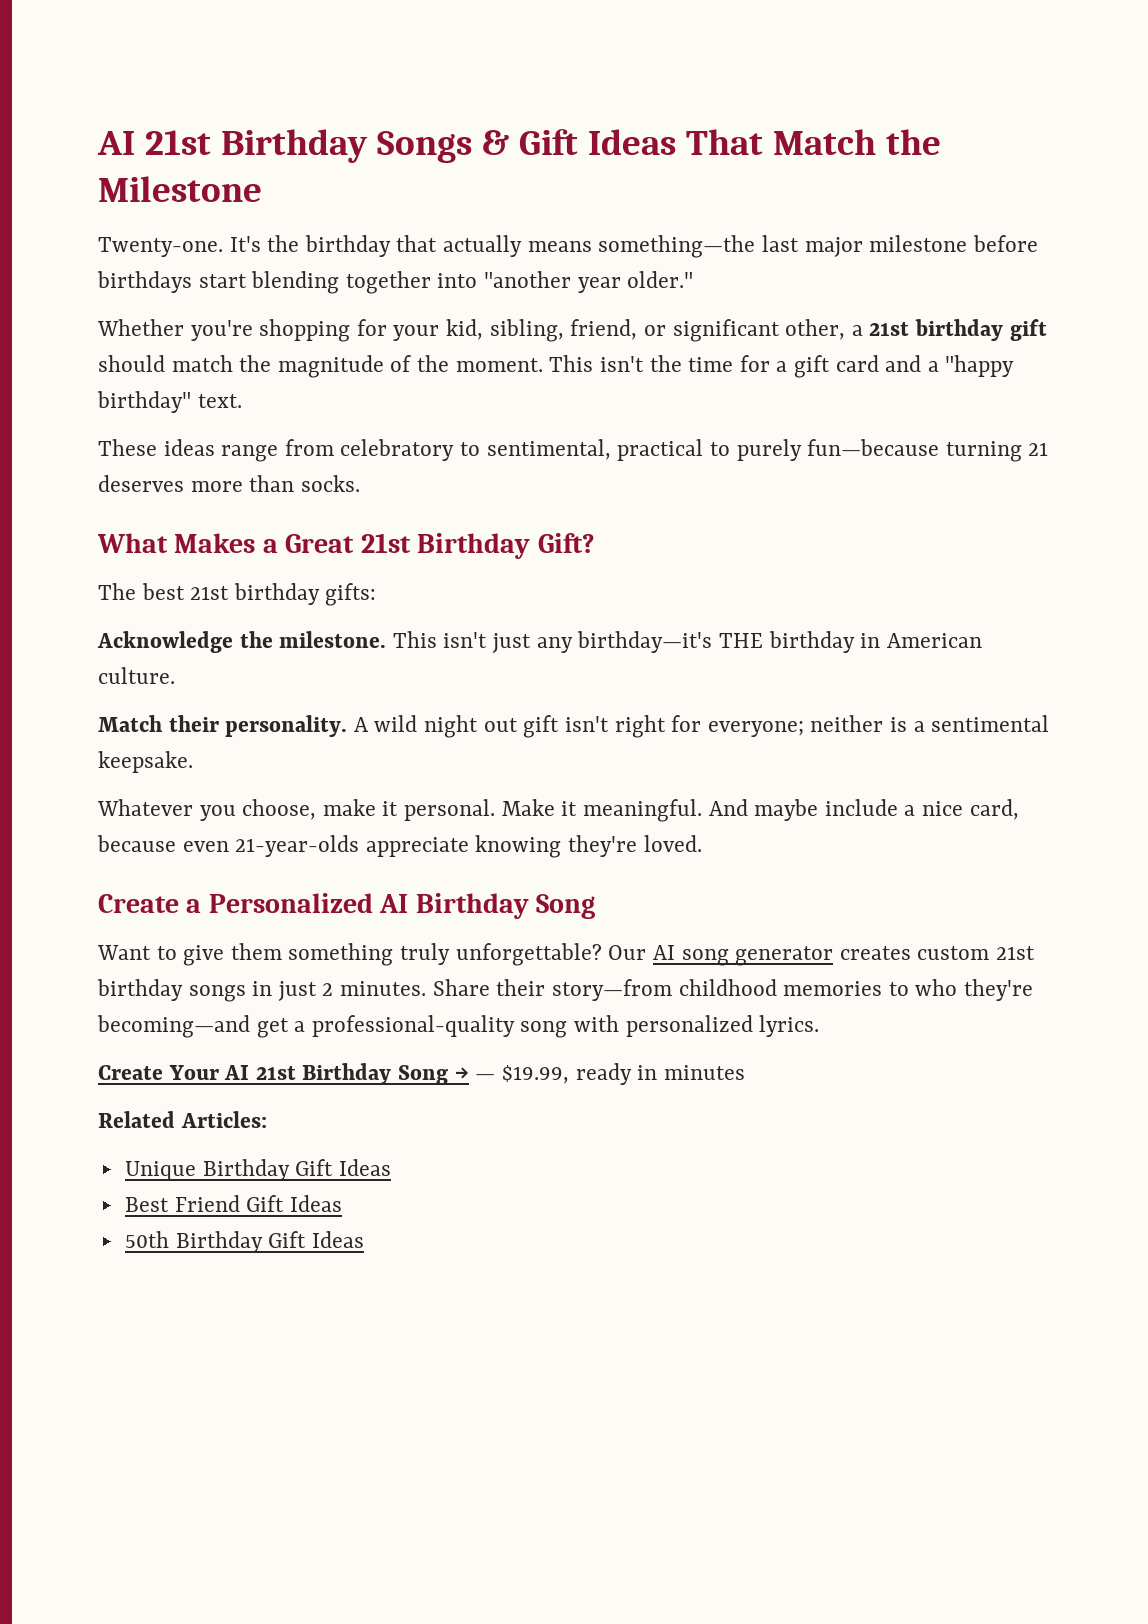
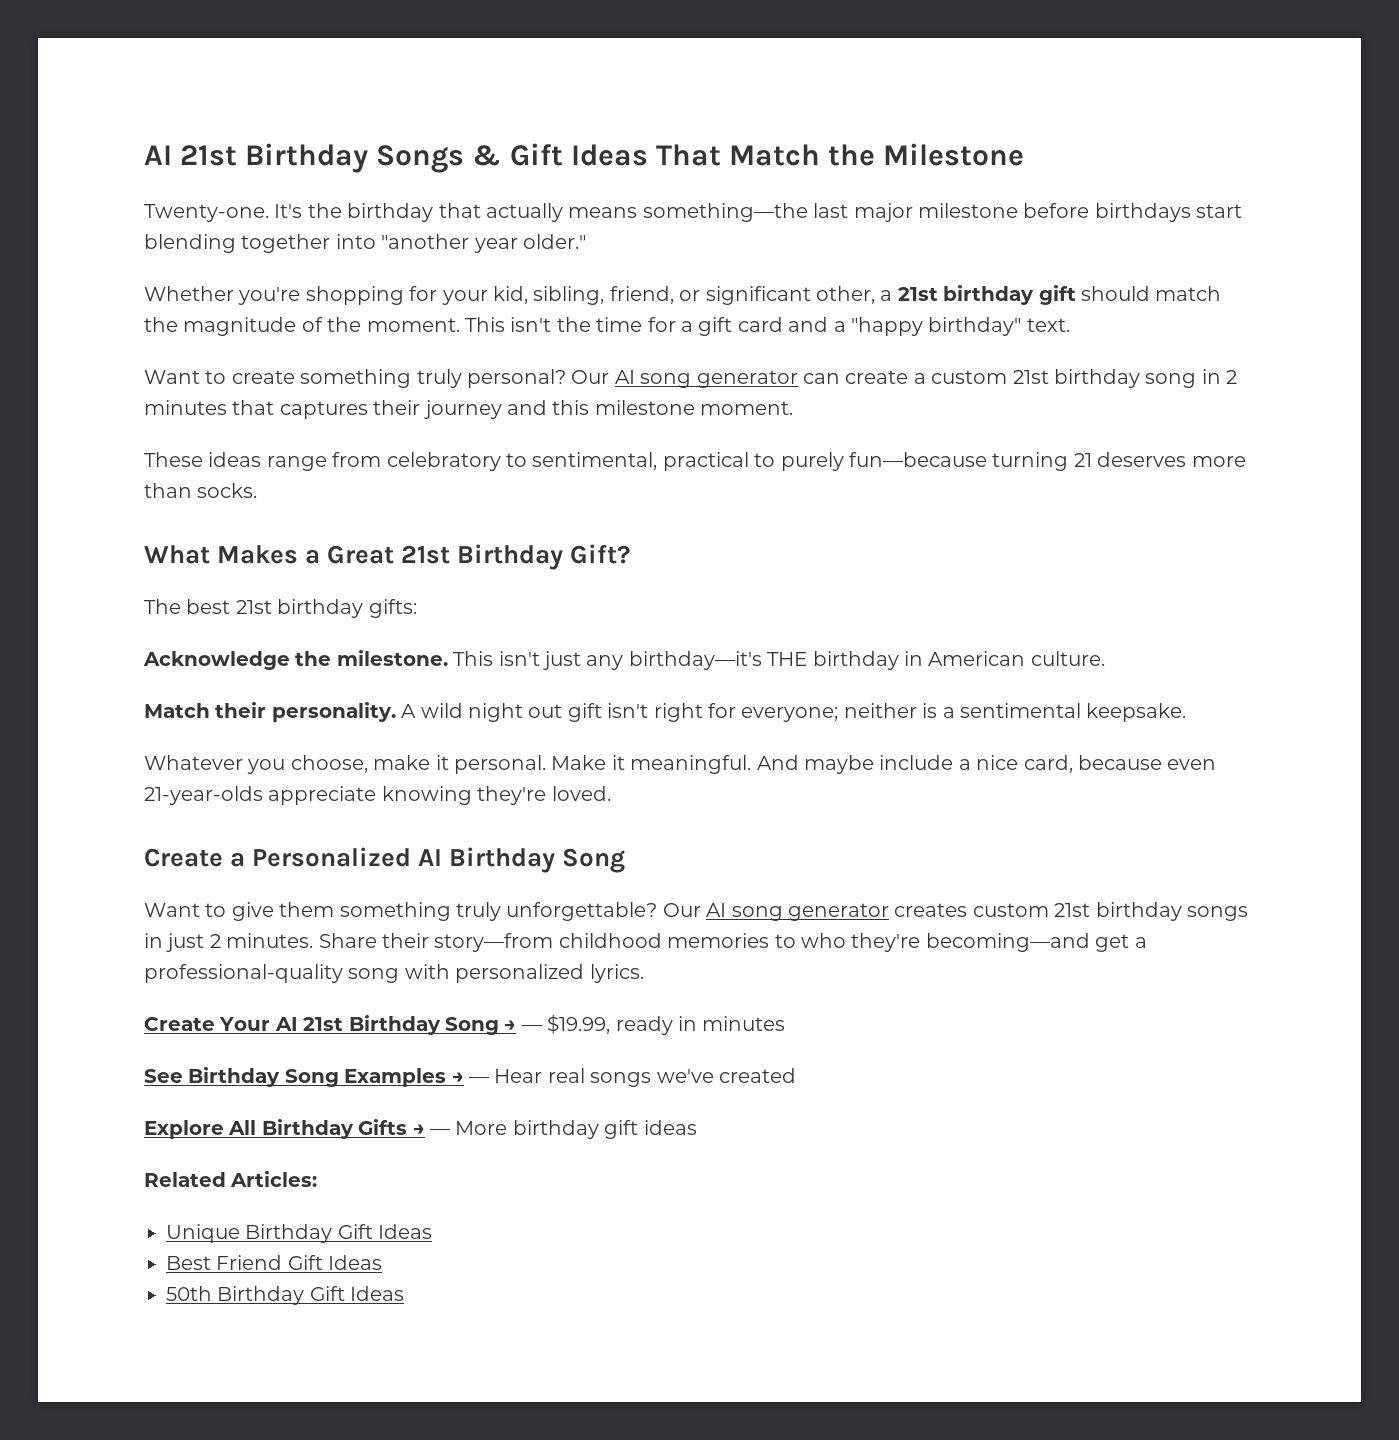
(242, 401) none -> [144,369,1238,388] [144,400,794,419] // Want to create something truly personal? Our AI song generator can create a custom 21st birthday song in 2 minutes that captures their journey and this milestone moment.
(745, 1072) none -> [144,1067,796,1087] [144,1119,697,1139] // See Birthday Song Examples → — Hear real songs we've created // Explore All Birthday Gifts → — More birthday gift ideas

